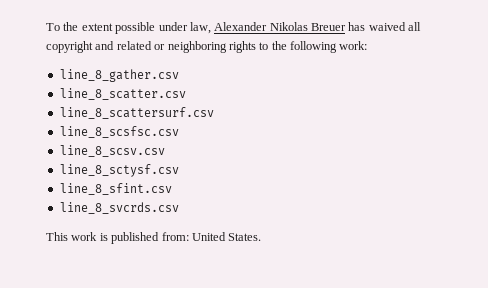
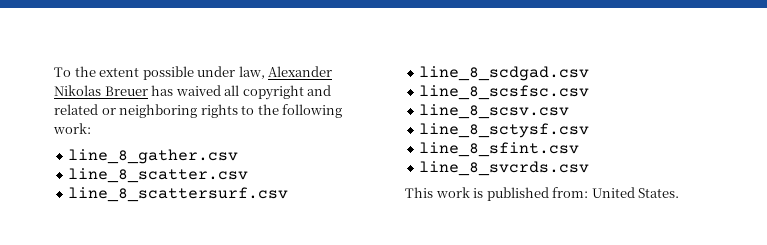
(214, 113) none -> [419,66,590,81] // line_8_scdgad.csv

